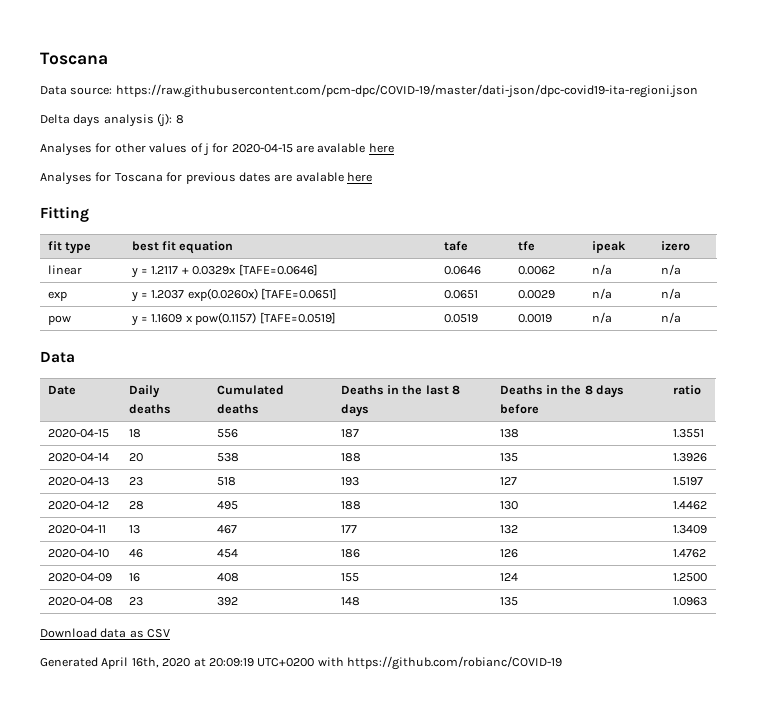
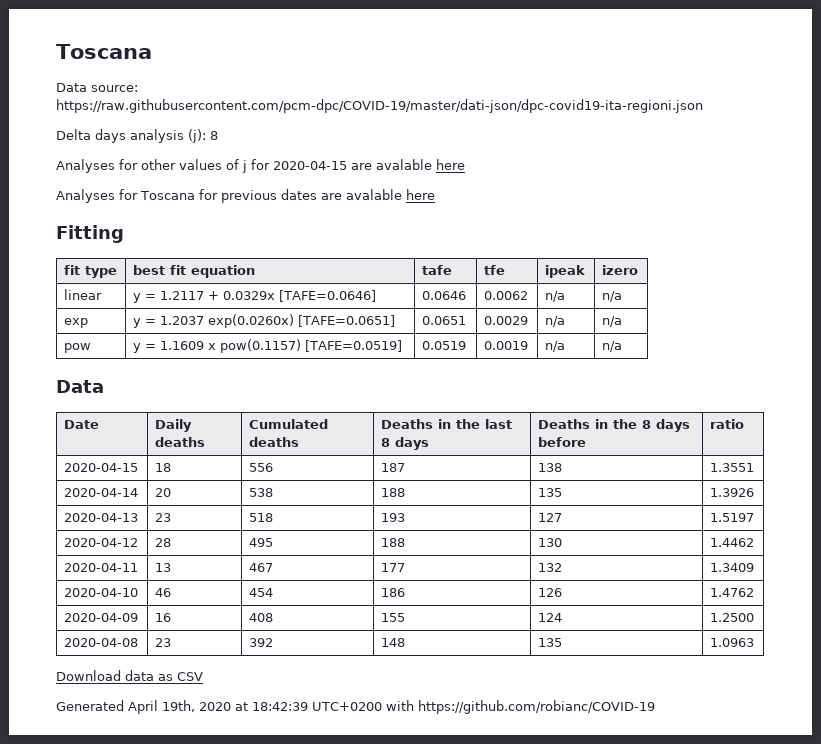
[131,657,159,668] 16th, -> [162,700,195,712] 19th,
[208,658,254,667] 20:09:19 -> [252,702,308,711] 18:42:39

